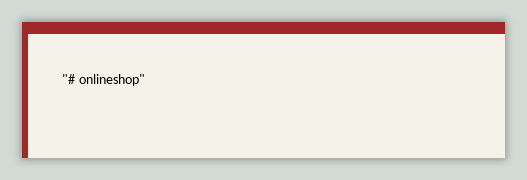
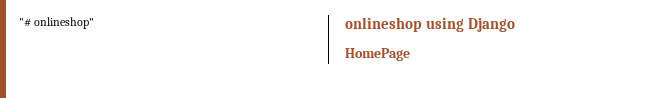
(145, 80) none -> [345,17,516,32] [345,48,410,61] // onlineshop using Django // HomePage

